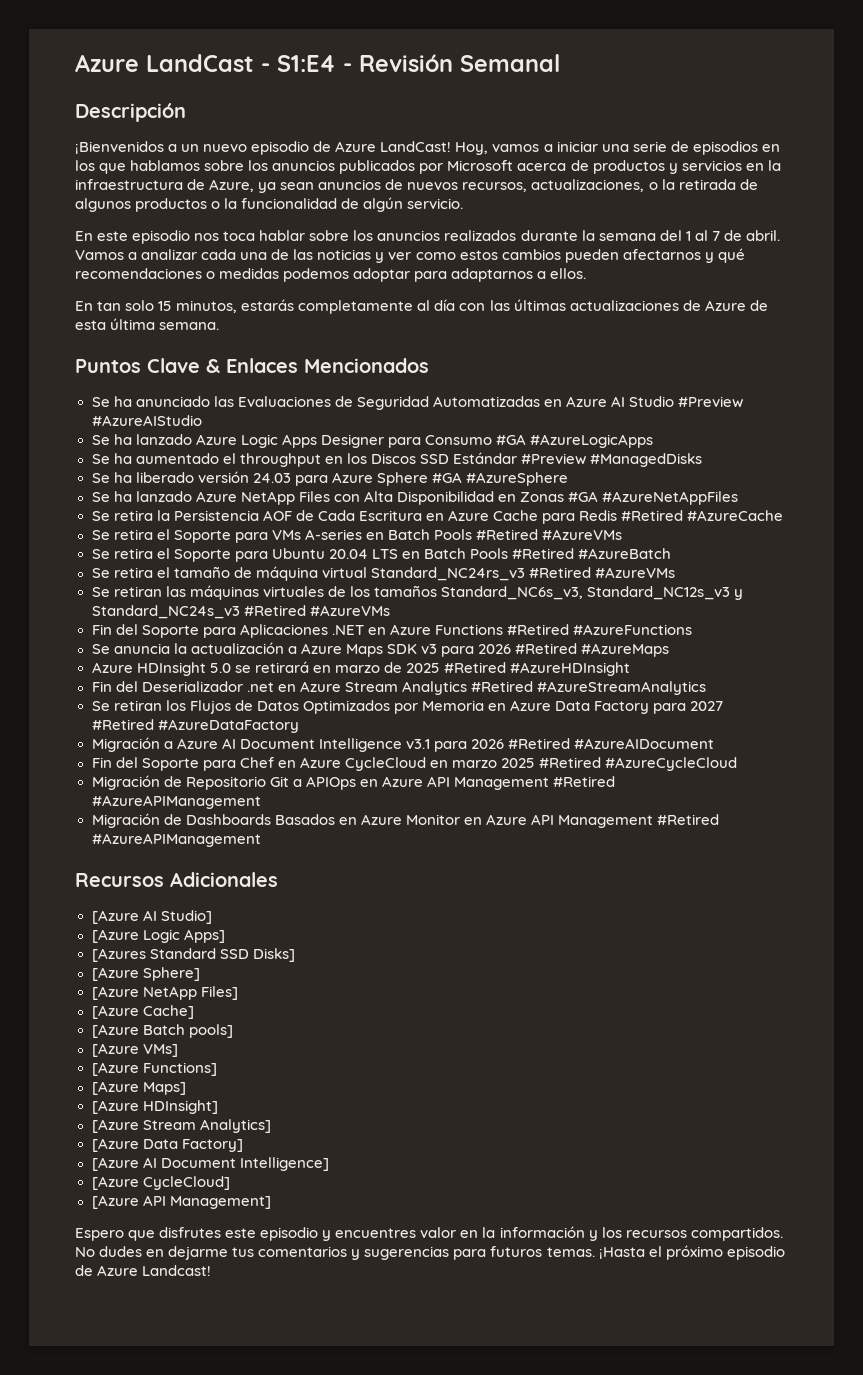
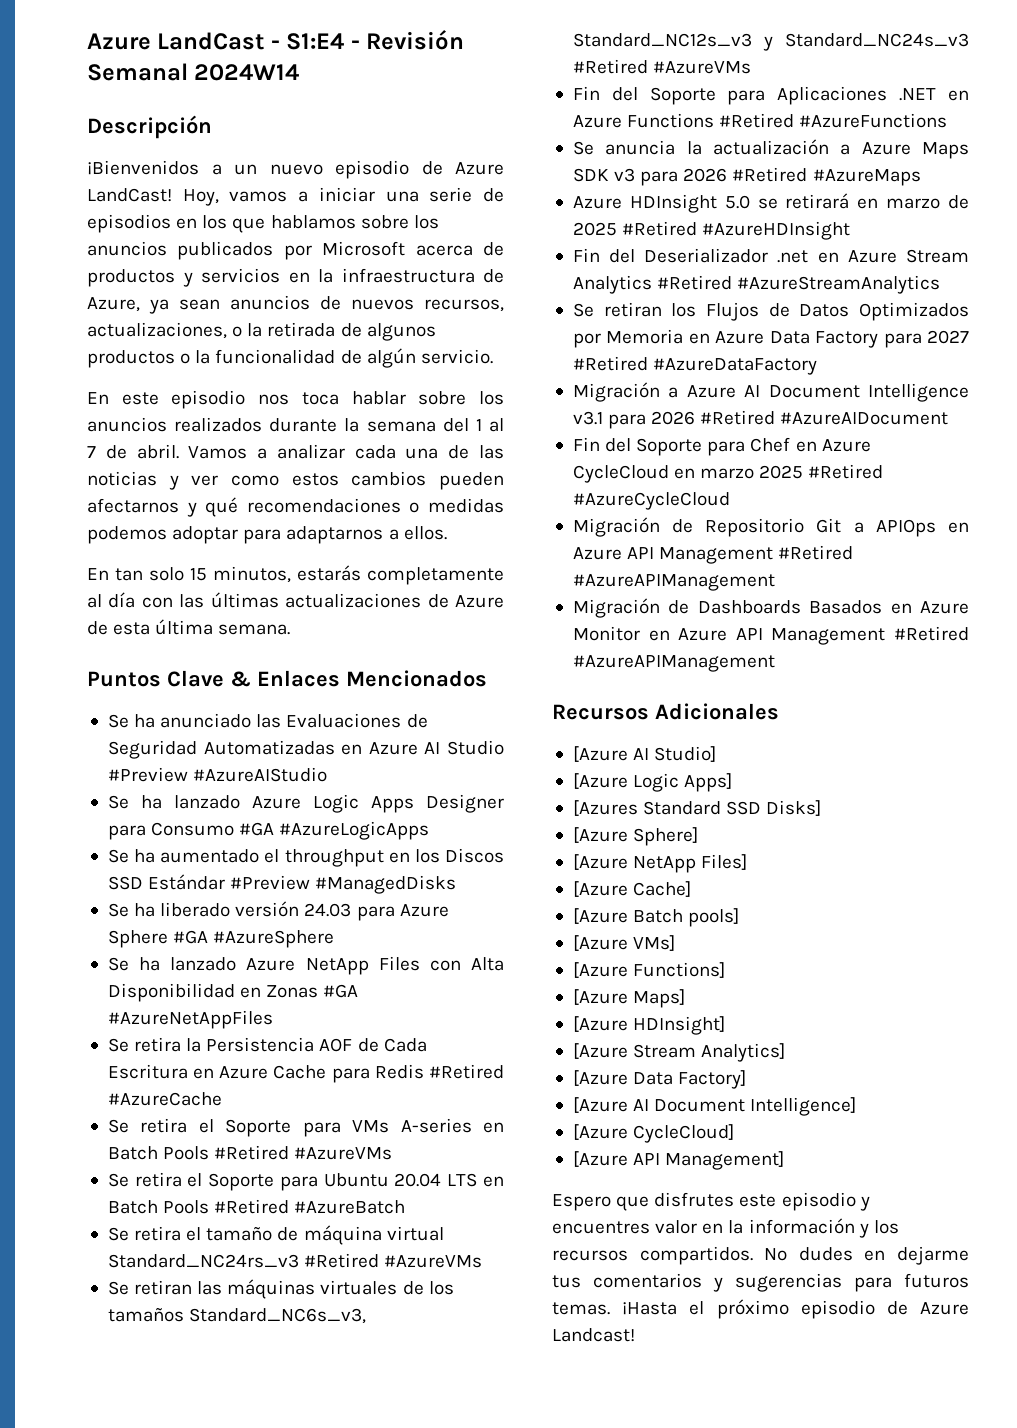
(560, 63) none -> [194,64,300,81] 2024W14

